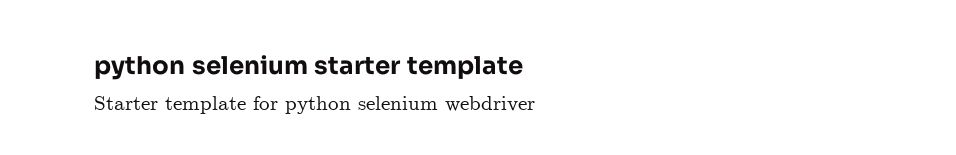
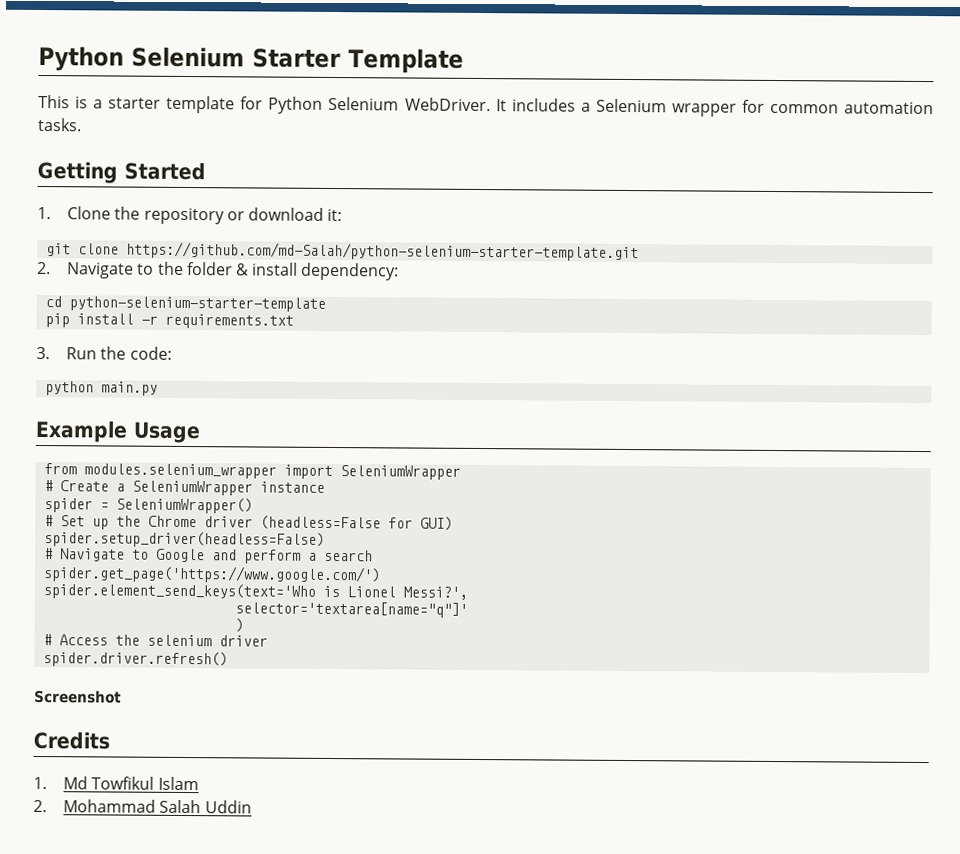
[94,55,523,80] [94,96,535,114] python selenium starter template // Starter template for python selenium webdriver -> [38,45,464,73] [38,94,934,117] [38,117,82,132] [37,161,206,184] [37,206,343,225] [46,241,640,262] [37,261,400,281] [45,296,327,312] [45,313,295,329] [36,346,172,360] [45,381,159,396] [35,420,201,444] [44,463,462,480] [44,480,326,496] [44,497,254,514] [44,515,454,531] [44,531,326,548] [44,548,374,564] [43,565,382,584] [43,583,469,600] [235,601,469,618] [235,618,245,633] [43,634,269,647] [43,651,229,668] [34,689,122,704] [33,731,110,750] [33,776,199,791] [33,799,252,814] Python Selenium Starter Template // This is a starter template for Python Selenium WebDriver. It includes a Selenium wrapper for common automation tasks. // Getting Started // 1. Clone the repository or download it: // git clone https://github.com/md-Salah/python-selenium-starter-template.git // 2. Navigate to the folder & install dependency: // cd python-selenium-starter-template // pip install -r requirements.txt // 3. Run the code: // python main.py // Example Usage // from modules.selenium_wrapper import SeleniumWrapper // # Create a SeleniumWrapper instance // spider = SeleniumWrapper() // # Set up the Chrome driver (headless=False for GUI) // spider.setup_driver(headless=False) // # Navigate to Google and perform a search // spider.get_page('https://www.google.com/') // spider.element_send_keys(text='Who is Lionel Messi?', // selector='textarea[name="q"]' // ) // # Access the selenium driver // spider.driver.refresh() // Screenshot // Credits // 1. Md Towfikul Islam // 2. Mohammad Salah Uddin

